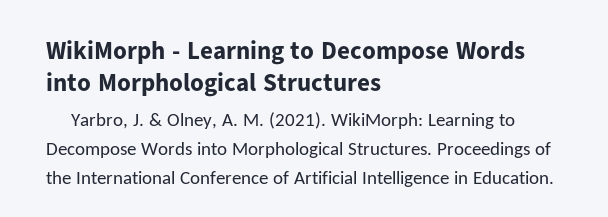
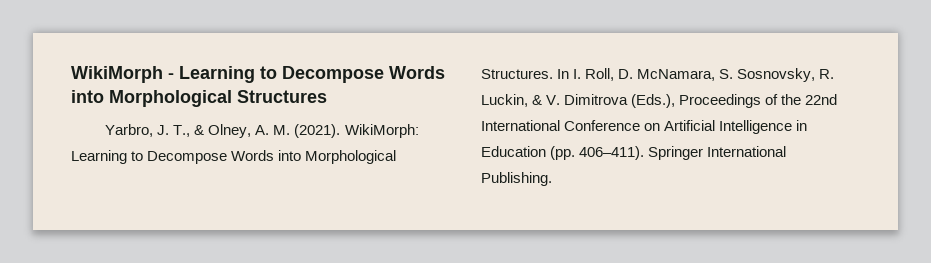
(144, 120) none -> [173,125,191,137] T.,
(432, 149) none -> [557,68,835,82] [481,94,676,108] In I. Roll, D. McNamara, S. Sosnovsky, R. Luckin, & V. Dimitrova (Eds.),
(71, 177) none -> [805,94,838,105] 22nd
[272,171,289,184] of -> [644,123,661,131] on
[472,171,554,184] Education. -> [481,146,787,160] [481,172,552,186] Education (pp. 406–411). Springer International Publishing.

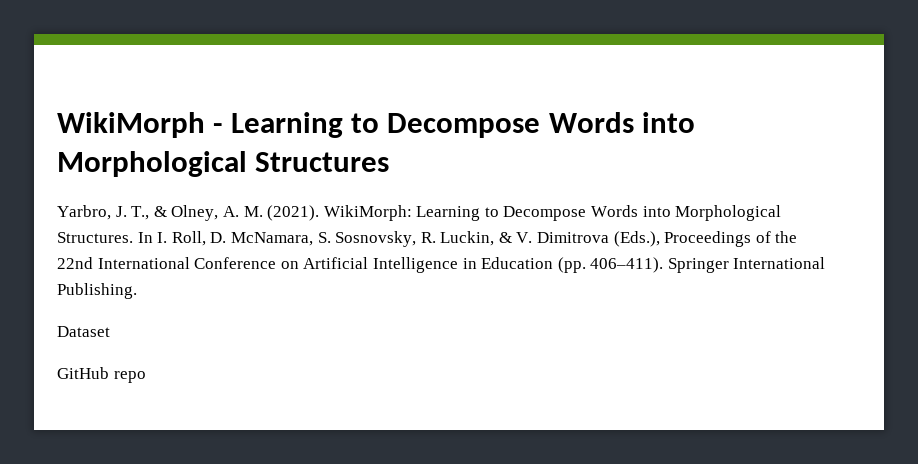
(552, 179) none -> [57,326,110,337] [57,367,146,383] // Dataset // GitHub repo

